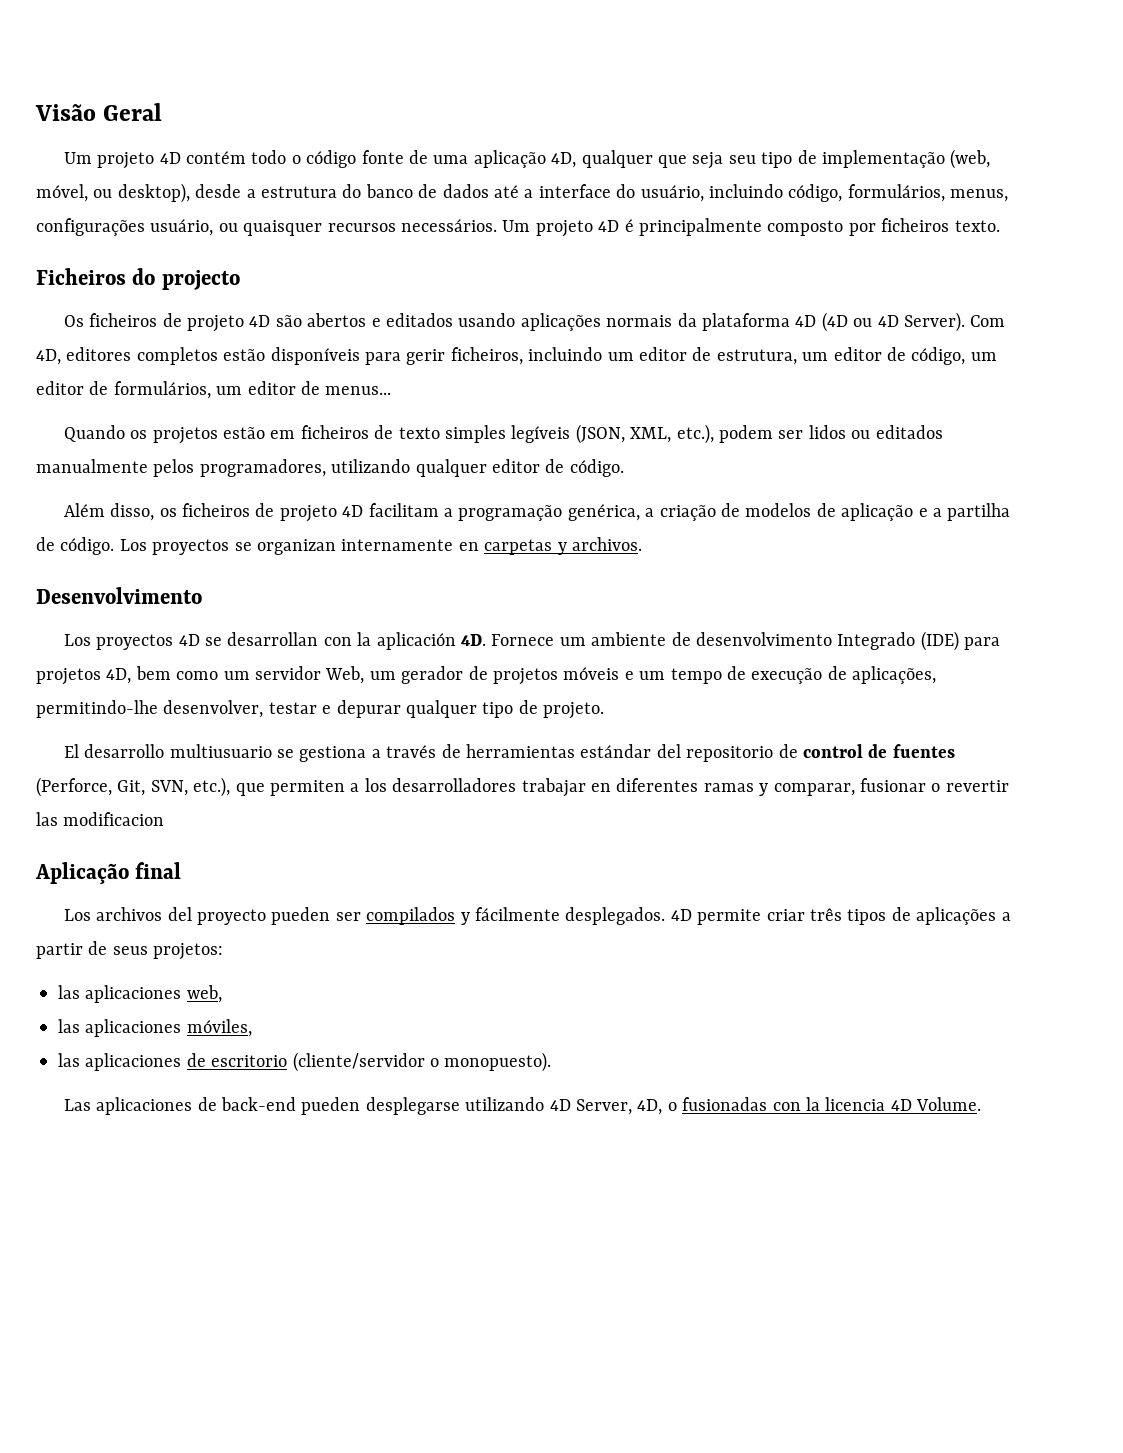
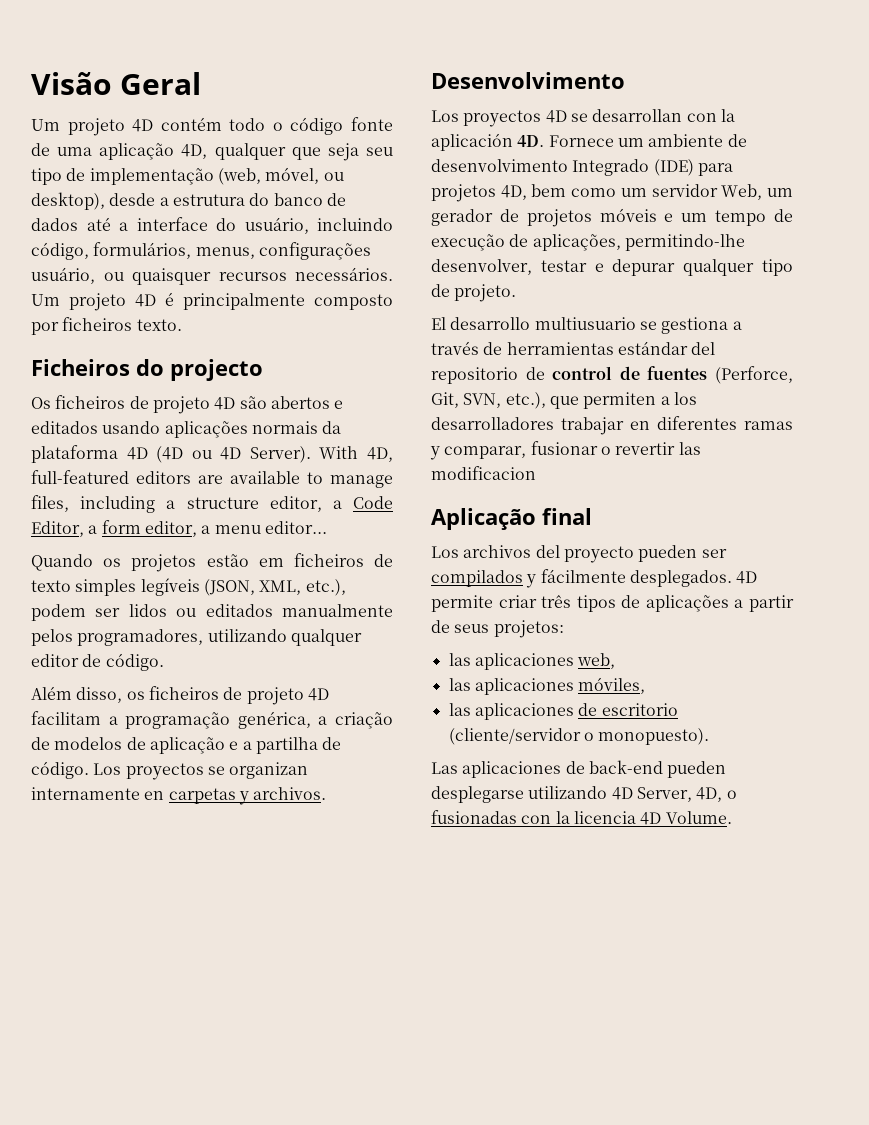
[970,315,1006,327] [36,347,997,365] [36,381,392,399] Com 4D, editores completos estão disponíveis para gerir ficheiros, incluindo um editor de estrutura, um editor de código, um editor de formulários, um editor de menus... -> [319,446,393,462] [31,470,393,488] [31,495,394,513] [31,520,327,537] With 4D, full-featured editors are available to manage files, including a structure editor, a Code Editor, a form editor, a menu editor...

